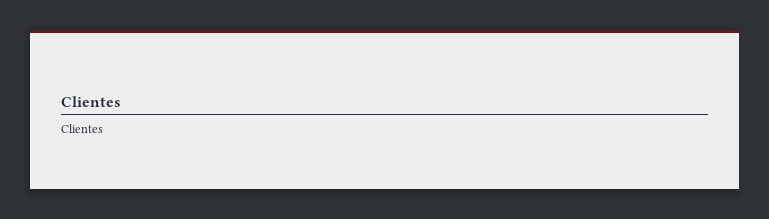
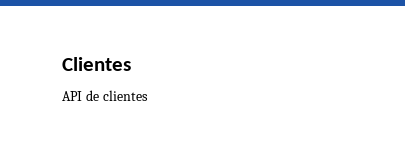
[61,124,103,133] Clientes -> [62,90,148,101] API de clientes

